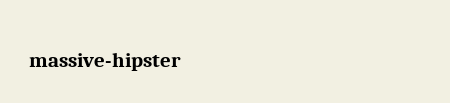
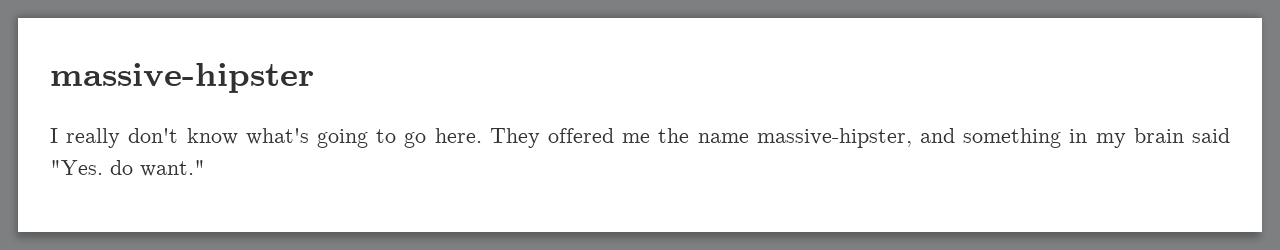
(181, 61) none -> [50,128,1231,148] [50,160,205,177] // I really don't know what's going to go here. They offered me the name massive-hipster, and something in my brain said "Yes. do want."

